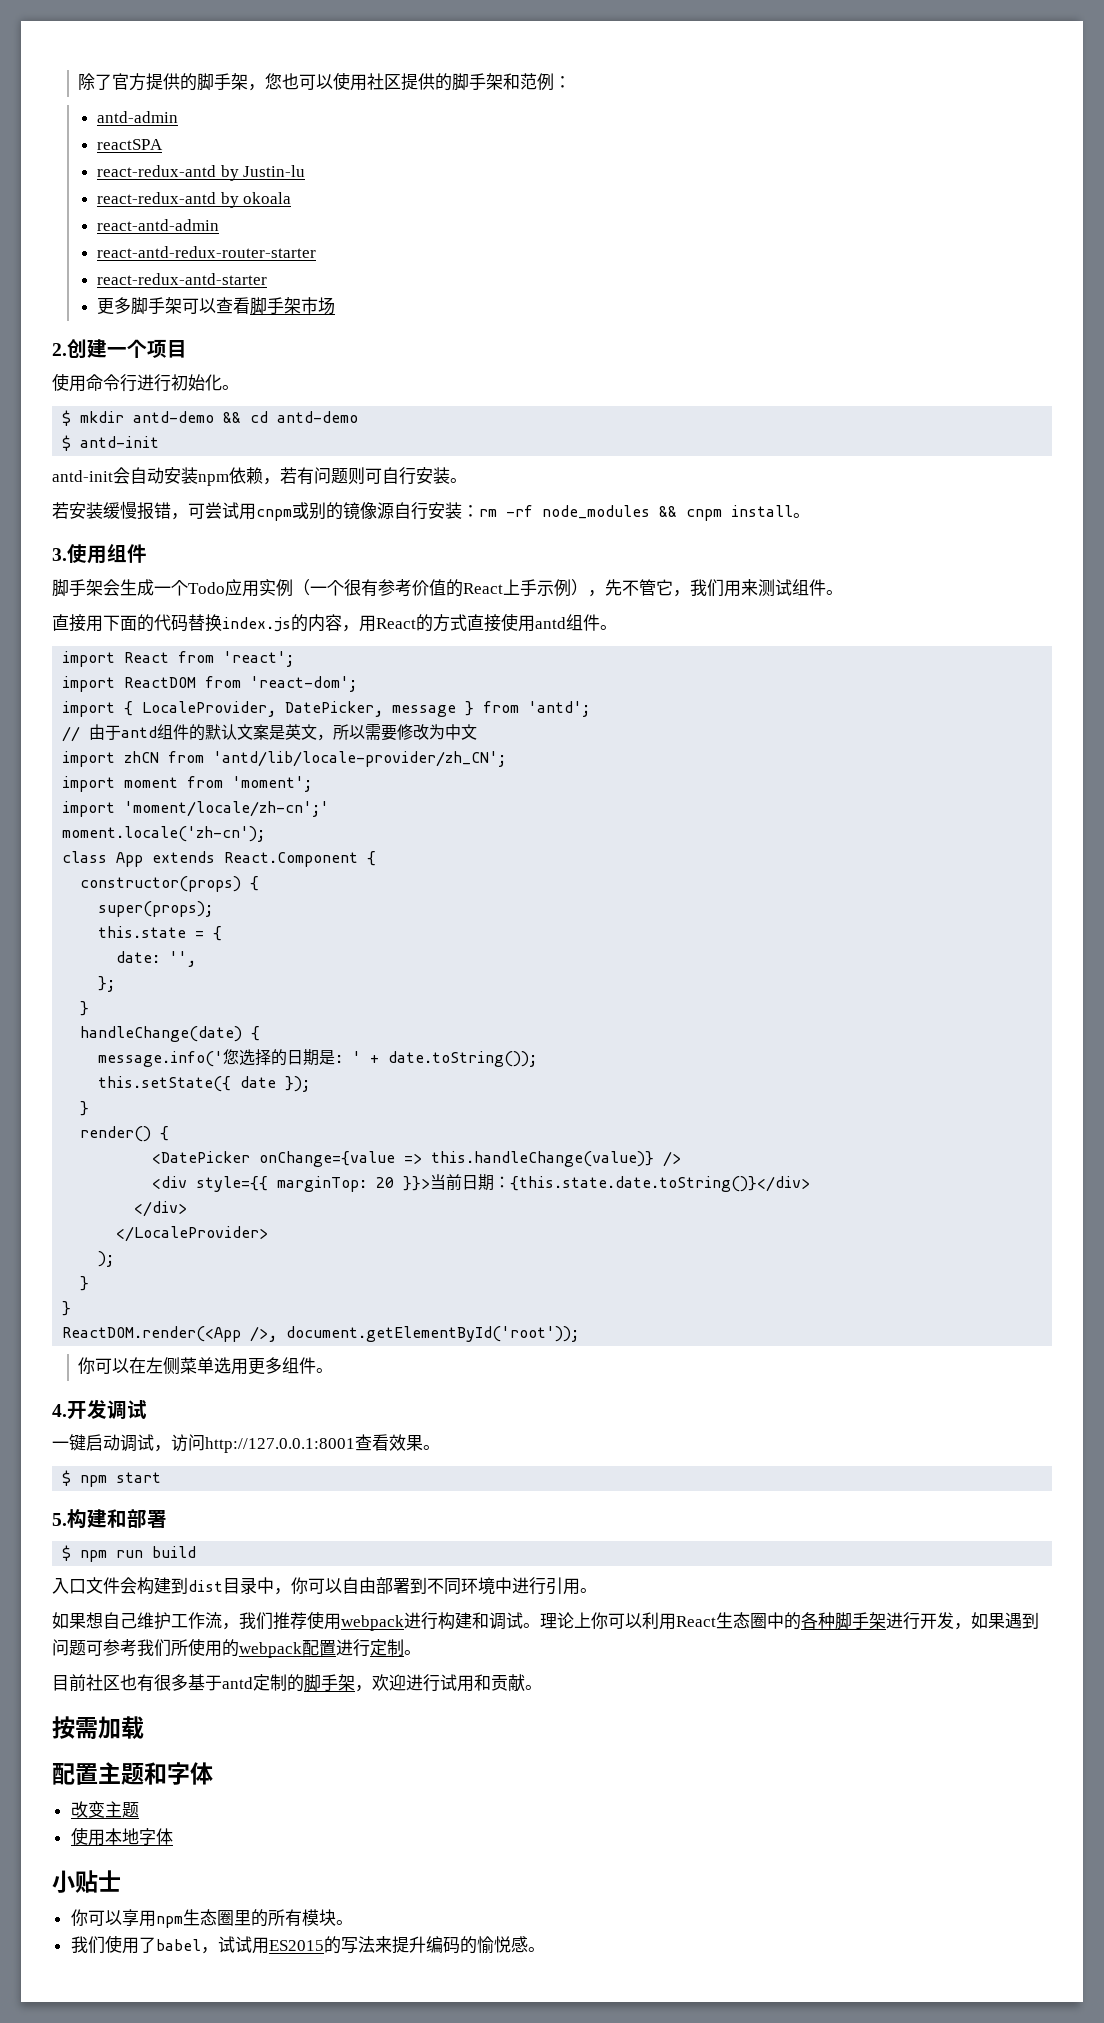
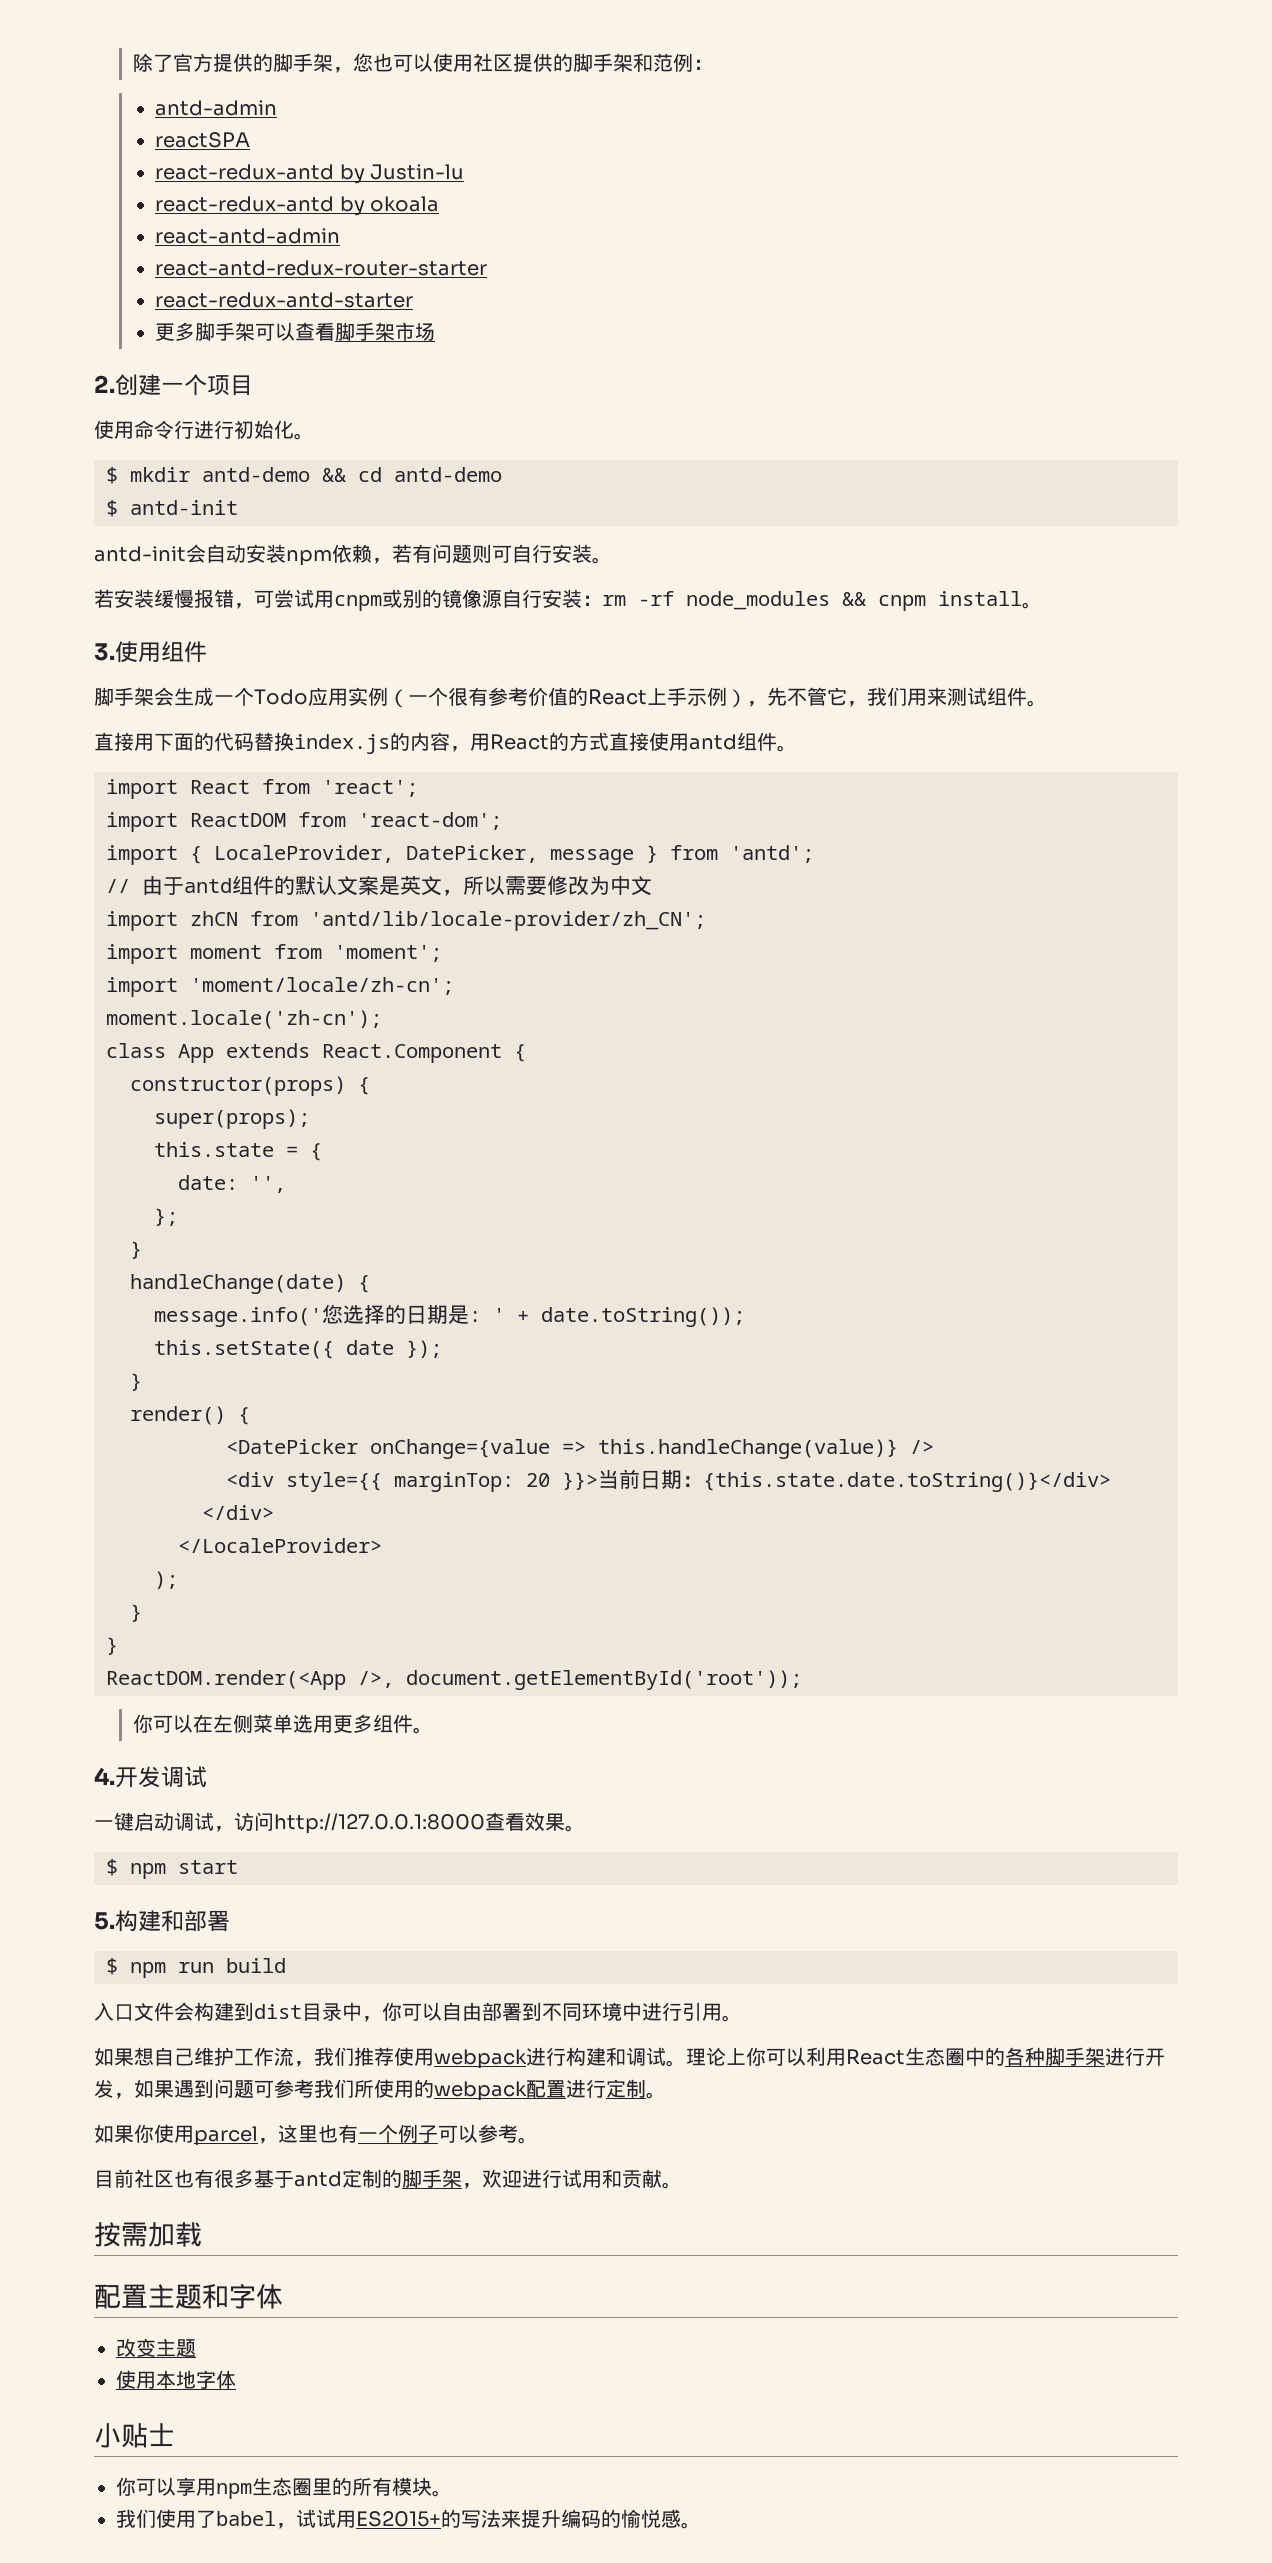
[124,801,330,817] 'moment/locale/zh-cn';' -> [190,977,454,995] 'moment/locale/zh-cn';
[205,1437,355,1453] http://127.0.0.1:8001 -> [274,1813,485,1834] http://127.0.0.1:8000
(421, 1652) none -> [94,2124,538,2146] // 如果你使用parcel，这里也有一个例子可以参考。
[268,1940,324,1951] ES2015 -> [356,2511,441,2527] ES2015+

